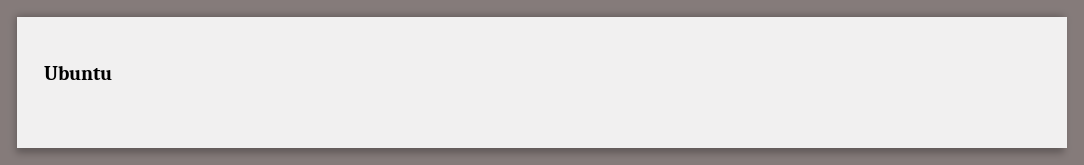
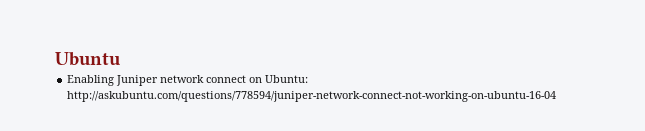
(112, 72) none -> [67,75,309,86] [67,91,557,102] // Enabling Juniper network connect on Ubuntu: http://askubuntu.com/questions/778594/juniper-network-connect-not-working-on-ubuntu-16-04

